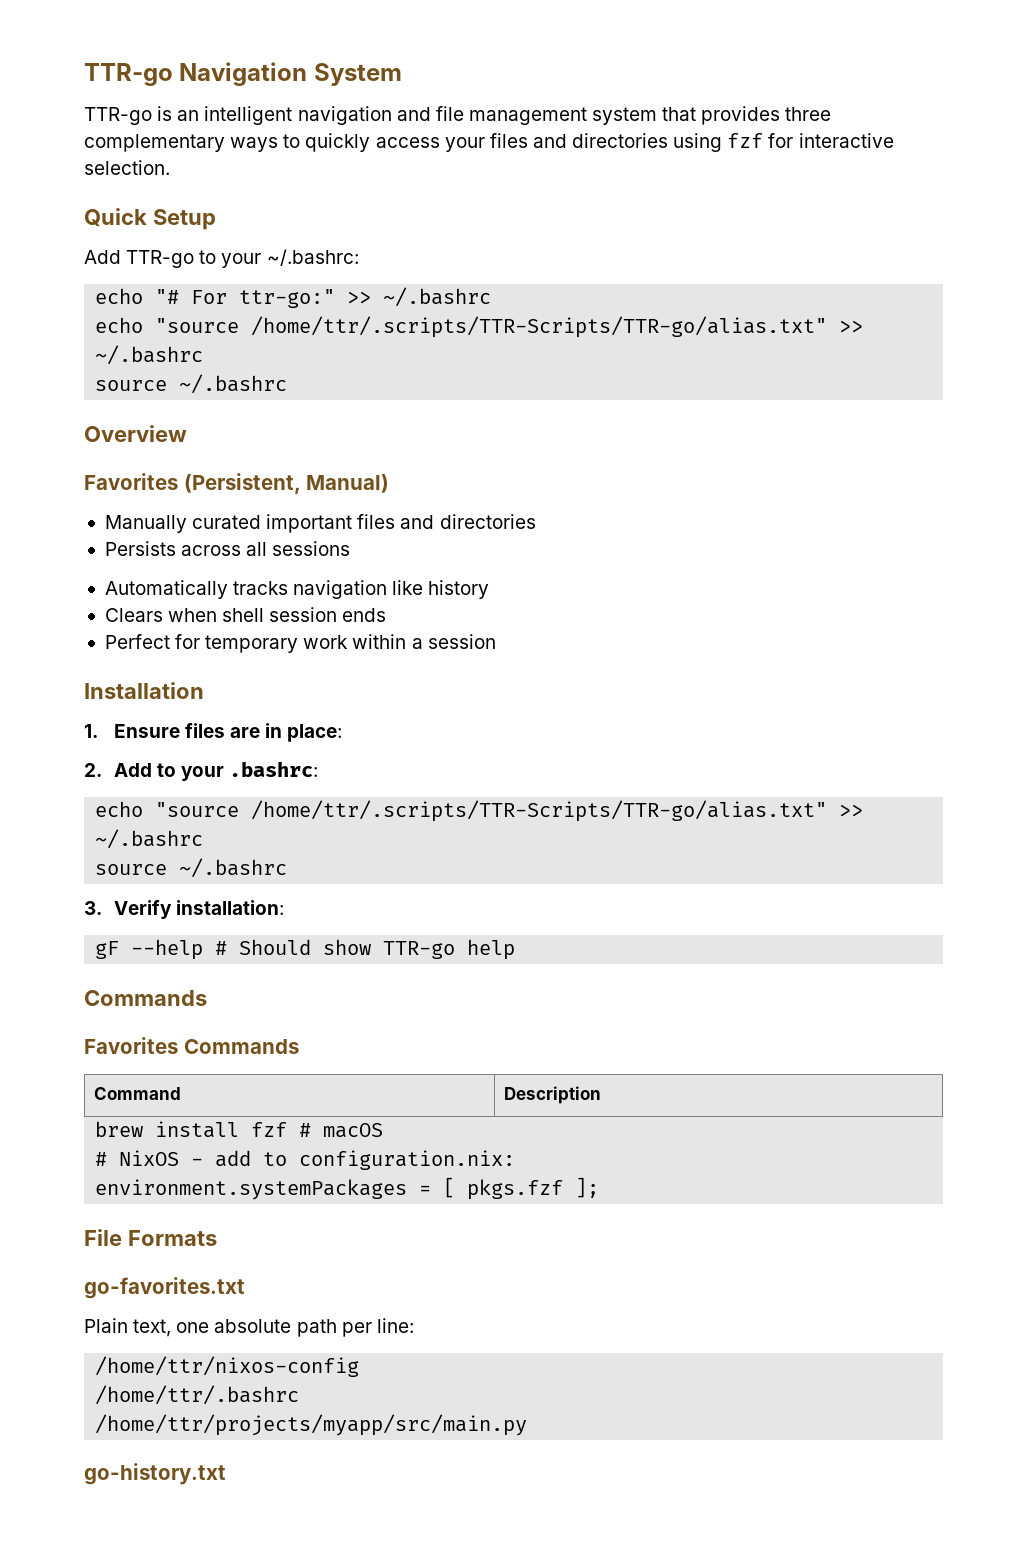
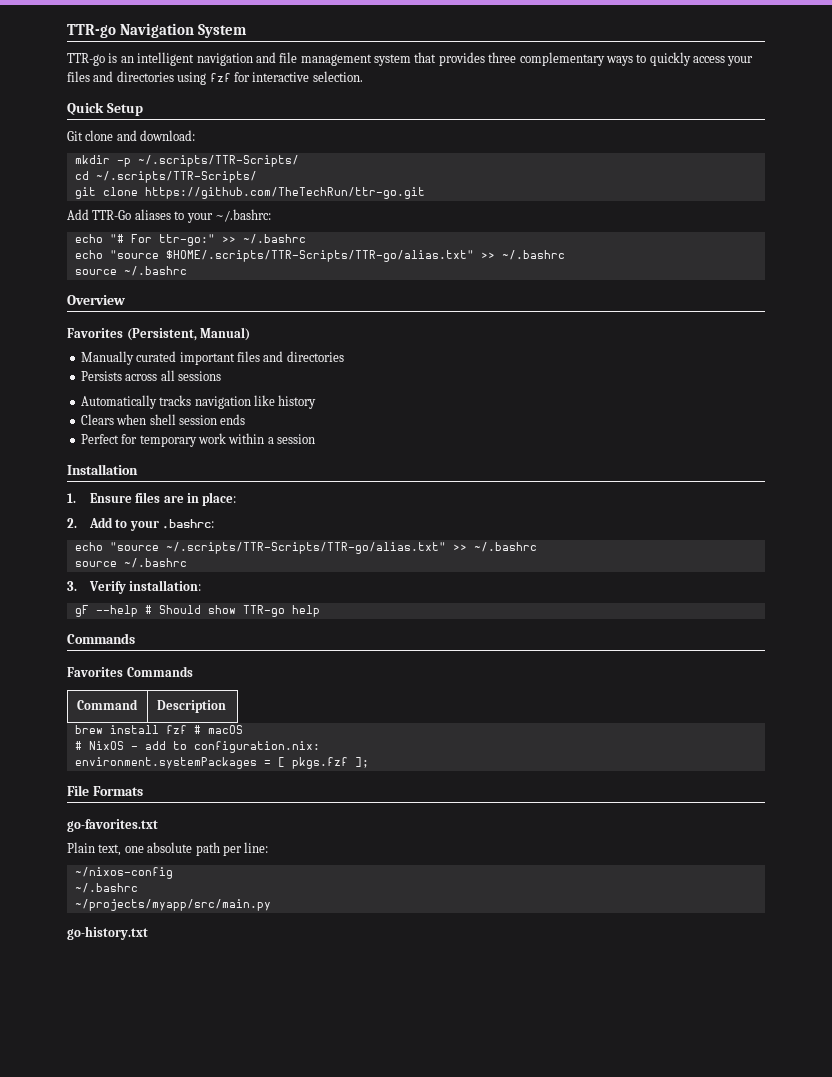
[84,250,195,268] // Add TTR-go -> [67,130,196,141] [74,155,299,167] [74,171,257,183] [74,187,425,199] [67,209,171,220] // Git clone and download: // mkdir -p ~/.scripts/TTR-Scripts/ // cd ~/.scripts/TTR-Scripts/ // git clone https://github.com/TheTechRun/ttr-go.git // Add TTR-Go aliases
[251,316,828,338] /home/ttr/.scripts/TTR-Scripts/TTR-go/alias.txt" -> [165,250,474,262] $HOME/.scripts/TTR-Scripts/TTR-go/alias.txt"
[251,800,828,822] /home/ttr/.scripts/TTR-Scripts/TTR-go/alias.txt" -> [165,542,446,554] ~/.scripts/TTR-Scripts/TTR-go/alias.txt"
[95,1356,360,1377] [95,1385,300,1405] [95,1414,528,1436] /home/ttr/nixos-config // /home/ttr/.bashrc // /home/ttr/projects/myapp/src/main.py -> [74,867,173,879] [74,883,138,893] [74,899,271,911] ~/nixos-config // ~/.bashrc // ~/projects/myapp/src/main.py

